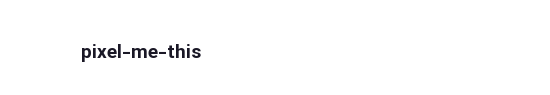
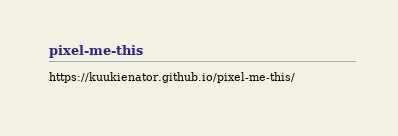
(201, 53) none -> [49,72,295,83] // https://kuukienator.github.io/pixel-me-this/

